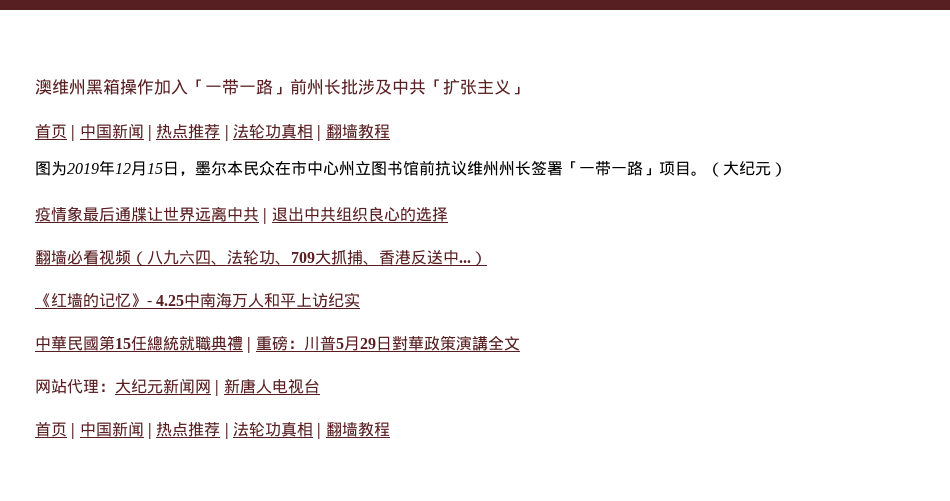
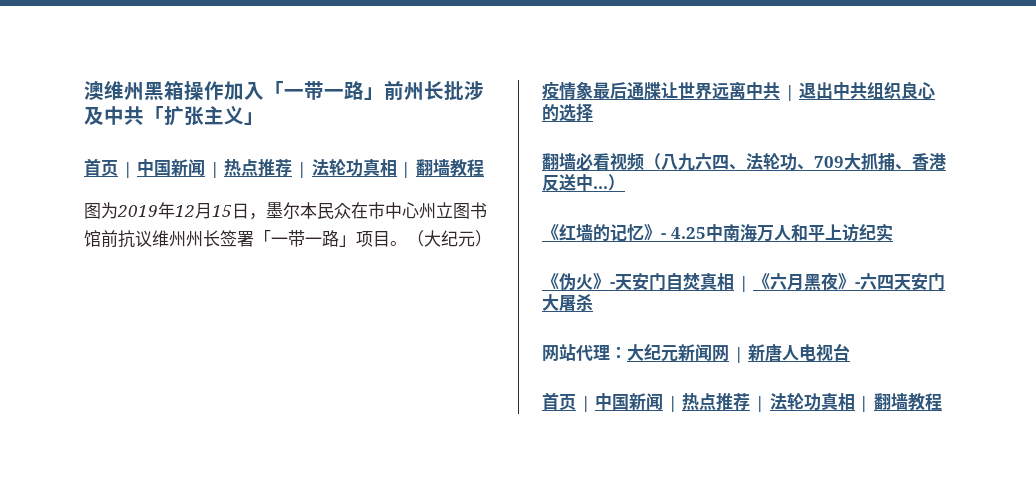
[35,335,520,353] 中華民國第15任總統就職典禮 | 重磅：川普5月29日對華政策演講全文 -> [542,272,946,292] [542,294,593,311] 《伪火》-天安门自焚真相 | 《六月黑夜》-六四天安门大屠杀

